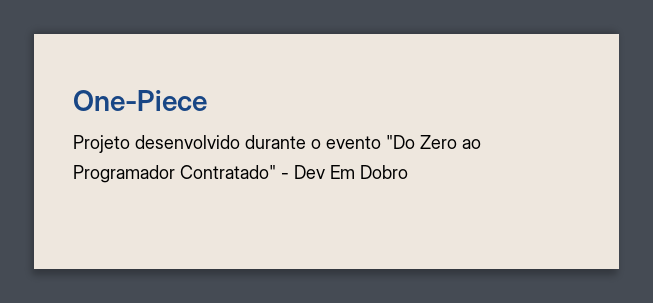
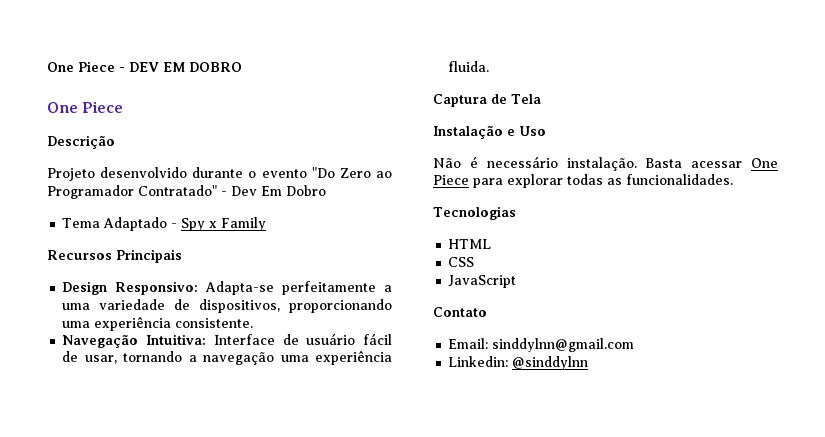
[73,90,207,111] One-Piece -> [47,61,242,72] [47,101,124,113] [47,135,115,149] One Piece - DEV EM DOBRO // One Piece // Descrição
(408, 172) none -> [62,217,267,231] [47,249,182,263] [62,281,392,295] [62,299,392,313] [62,316,254,331] [62,333,393,348] [62,350,393,365] [448,61,490,72] [433,94,541,107] [433,126,546,139] [433,156,778,171] [433,174,733,188] [433,206,516,220] [448,239,492,249] [448,257,475,267] [448,275,517,288] [433,307,487,317] [448,338,635,352] [448,356,589,370] // Tema Adaptado - Spy x Family // Recursos Principais // Design Responsivo: Adapta-se perfeitamente a uma variedade de dispositivos, proporcionando uma experiência consistente. // Navegação Intuitiva: Interface de usuário fácil de usar, tornando a navegação uma experiência fluida. // Captura de Tela // Instalação e Uso // Não é necessário instalação. Basta acessar One Piece para explorar todas as funcionalidades. // Tecnologias // HTML // CSS // JavaScript // Contato // Email: sinddylnn@gmail.com // Linkedin: @sinddylnn

